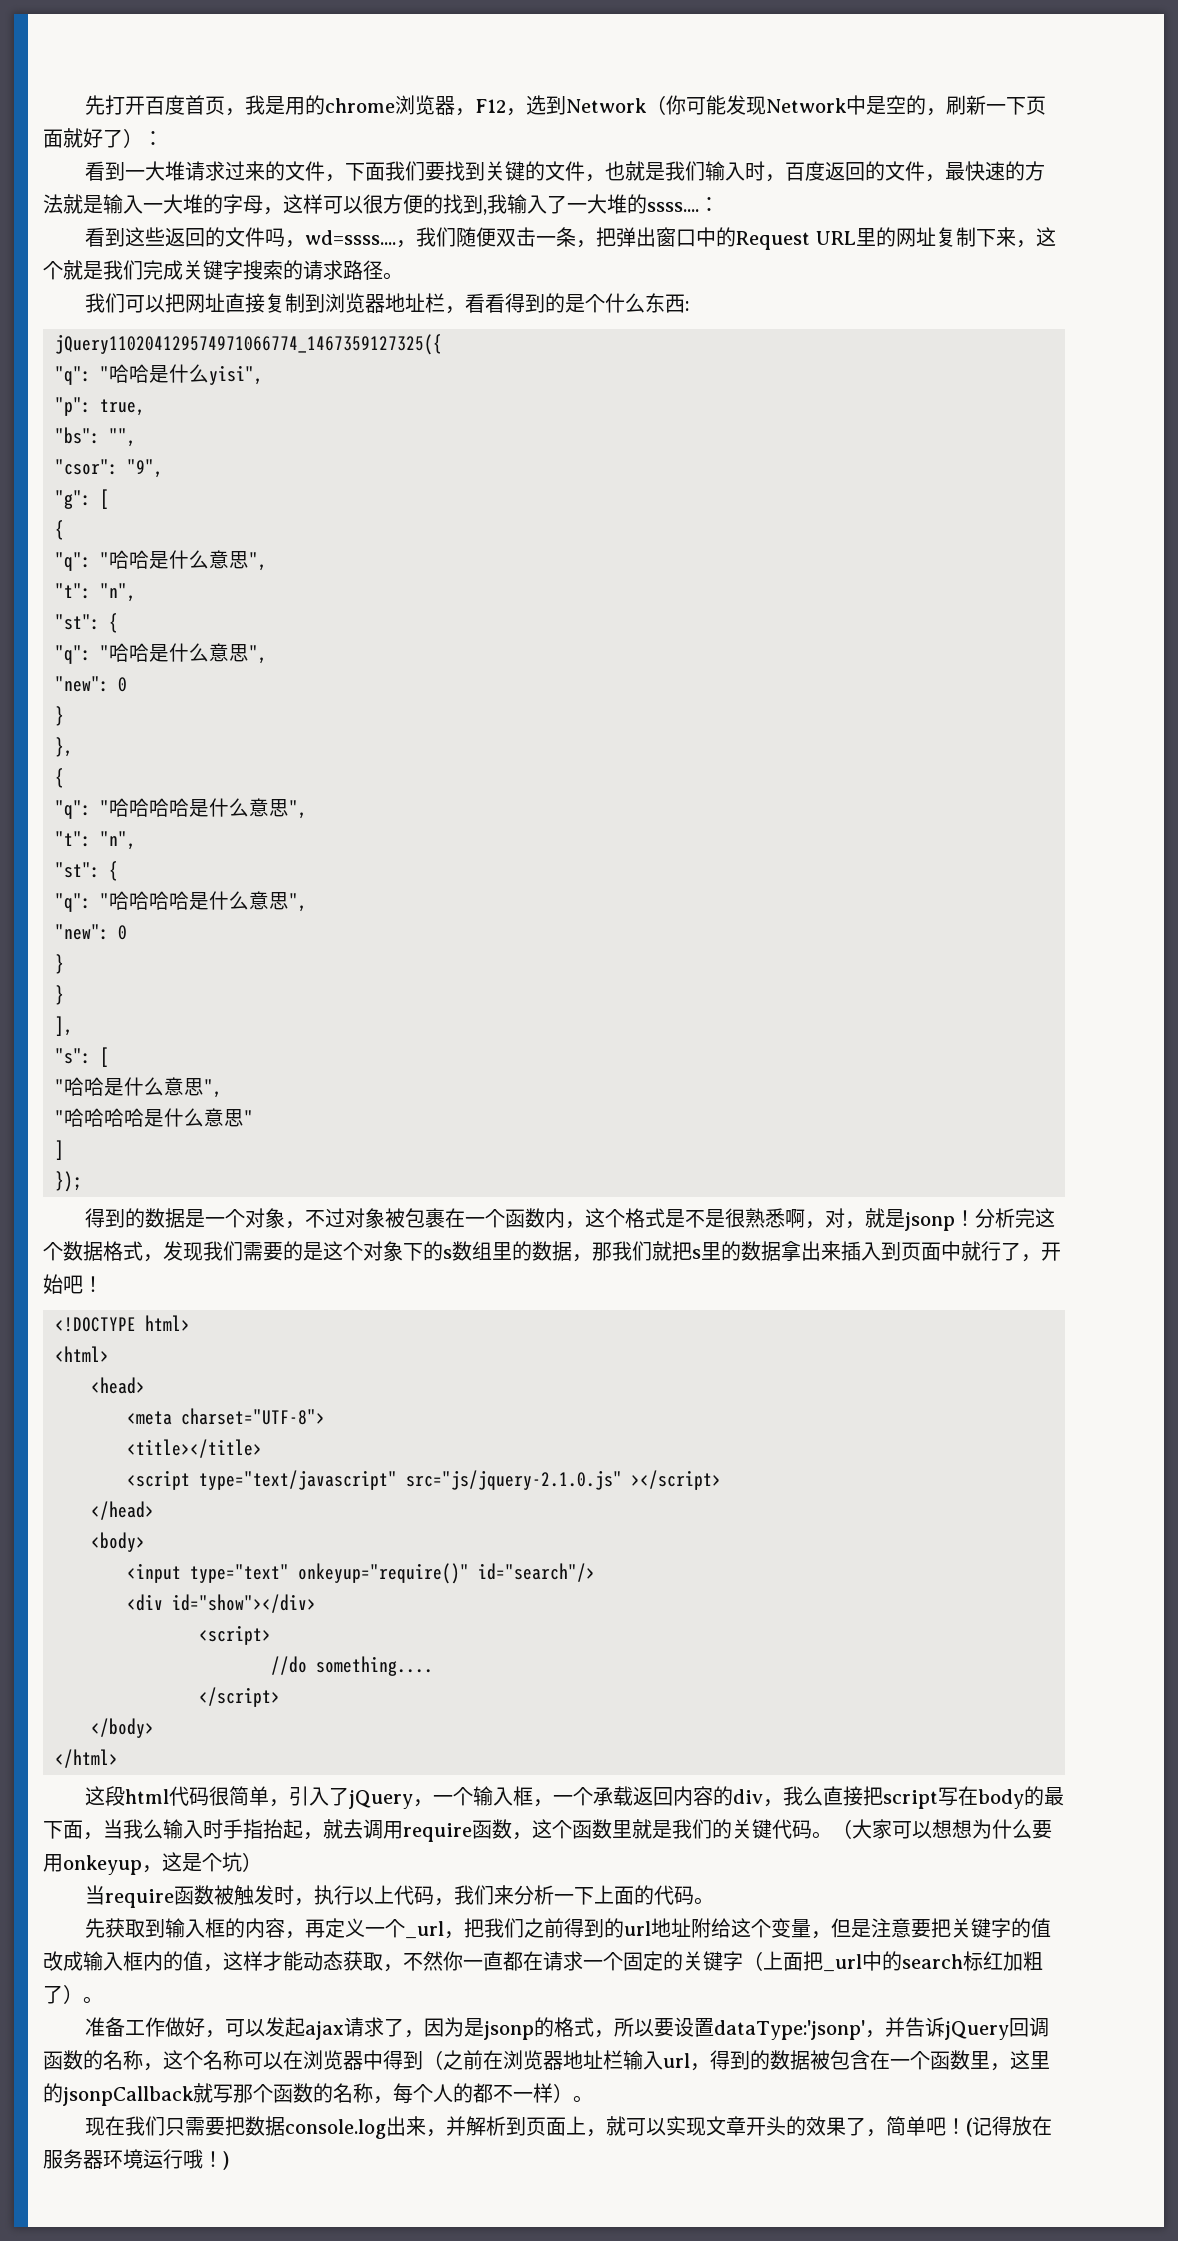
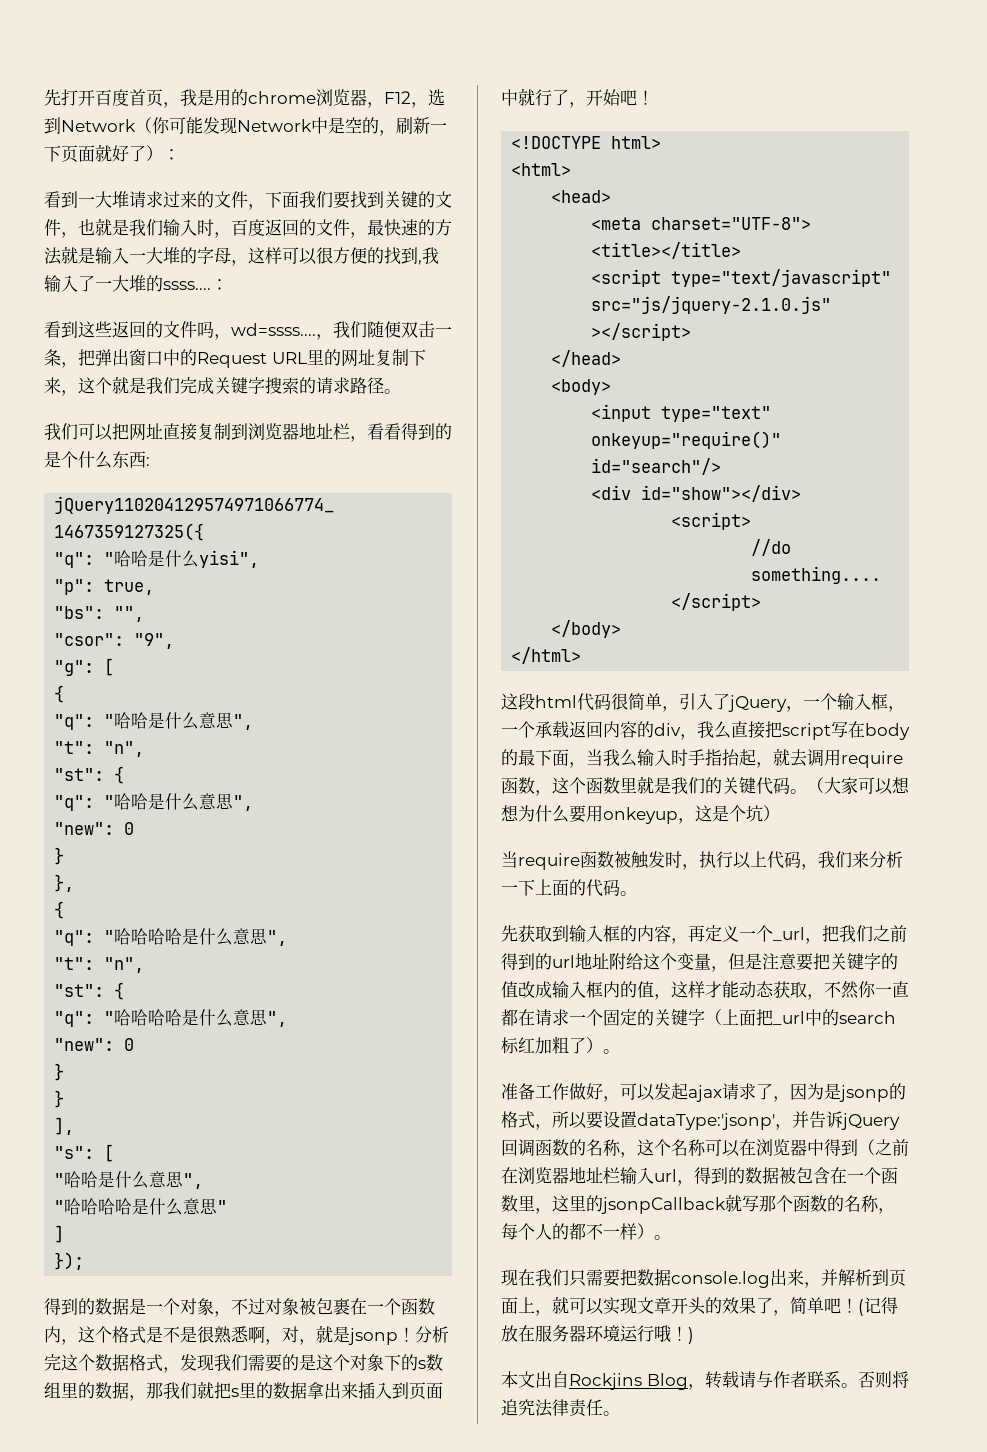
(229, 2160) none -> [501,1371,909,1390] [501,1399,620,1417] // 本文出自Rockjins Blog，转载请与作者联系。否则将追究法律责任。

